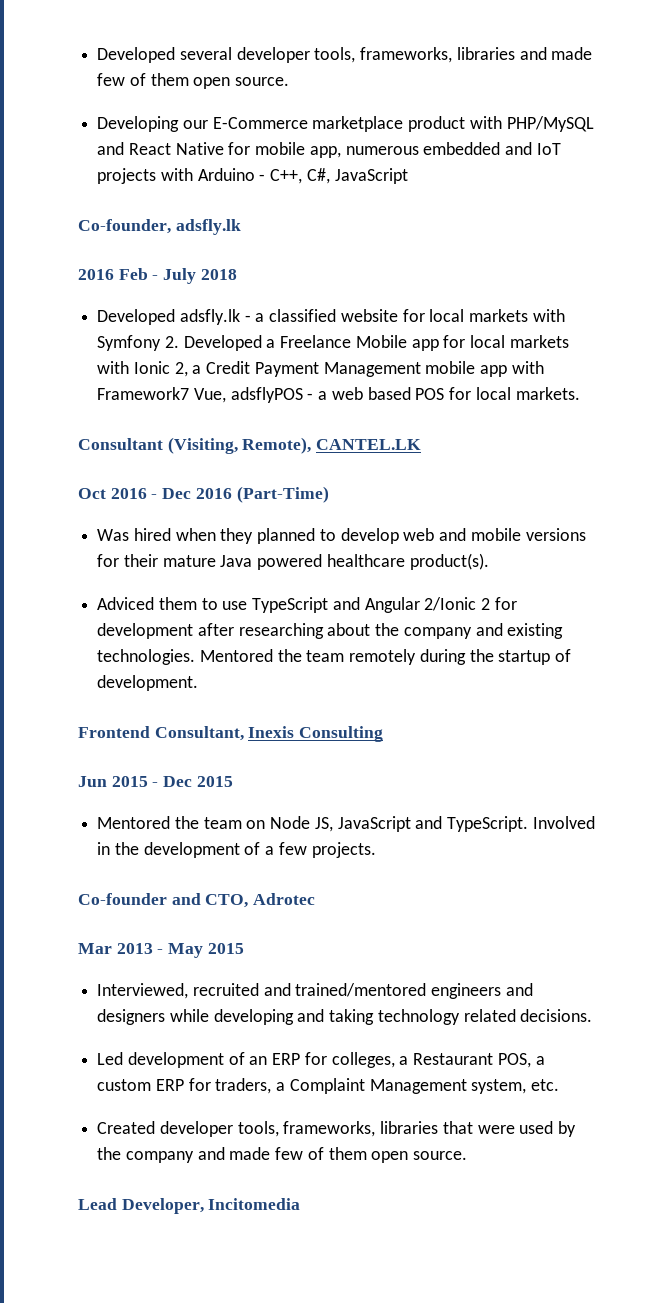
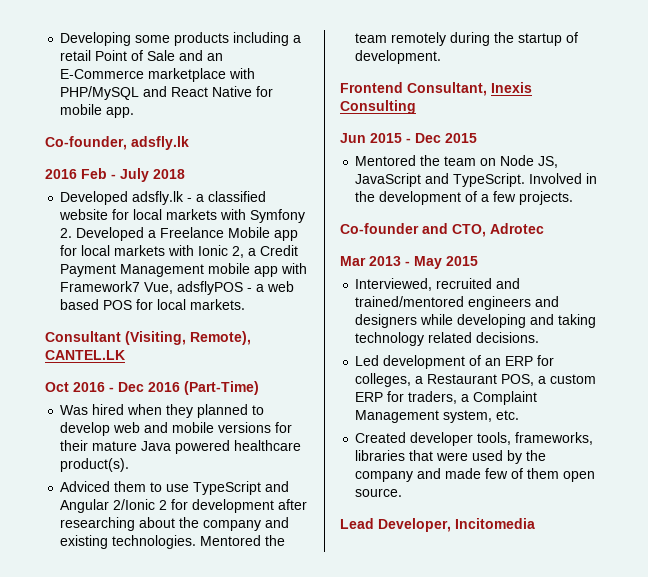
[97,47,593,63] [97,73,290,89] [97,116,208,132] Developed several developer tools, frameworks, libraries and made few of them open source. // Developing our -> [60,32,302,46] [60,50,224,61] Developing some products including a retail Point of Sale and an
[408,116,466,132] product -> (227, 75) none
[309,142,561,158] [97,168,408,184] app, numerous embedded and IoT projects with Arduino - C++, C#, JavaScript -> [106,107,135,118] app.

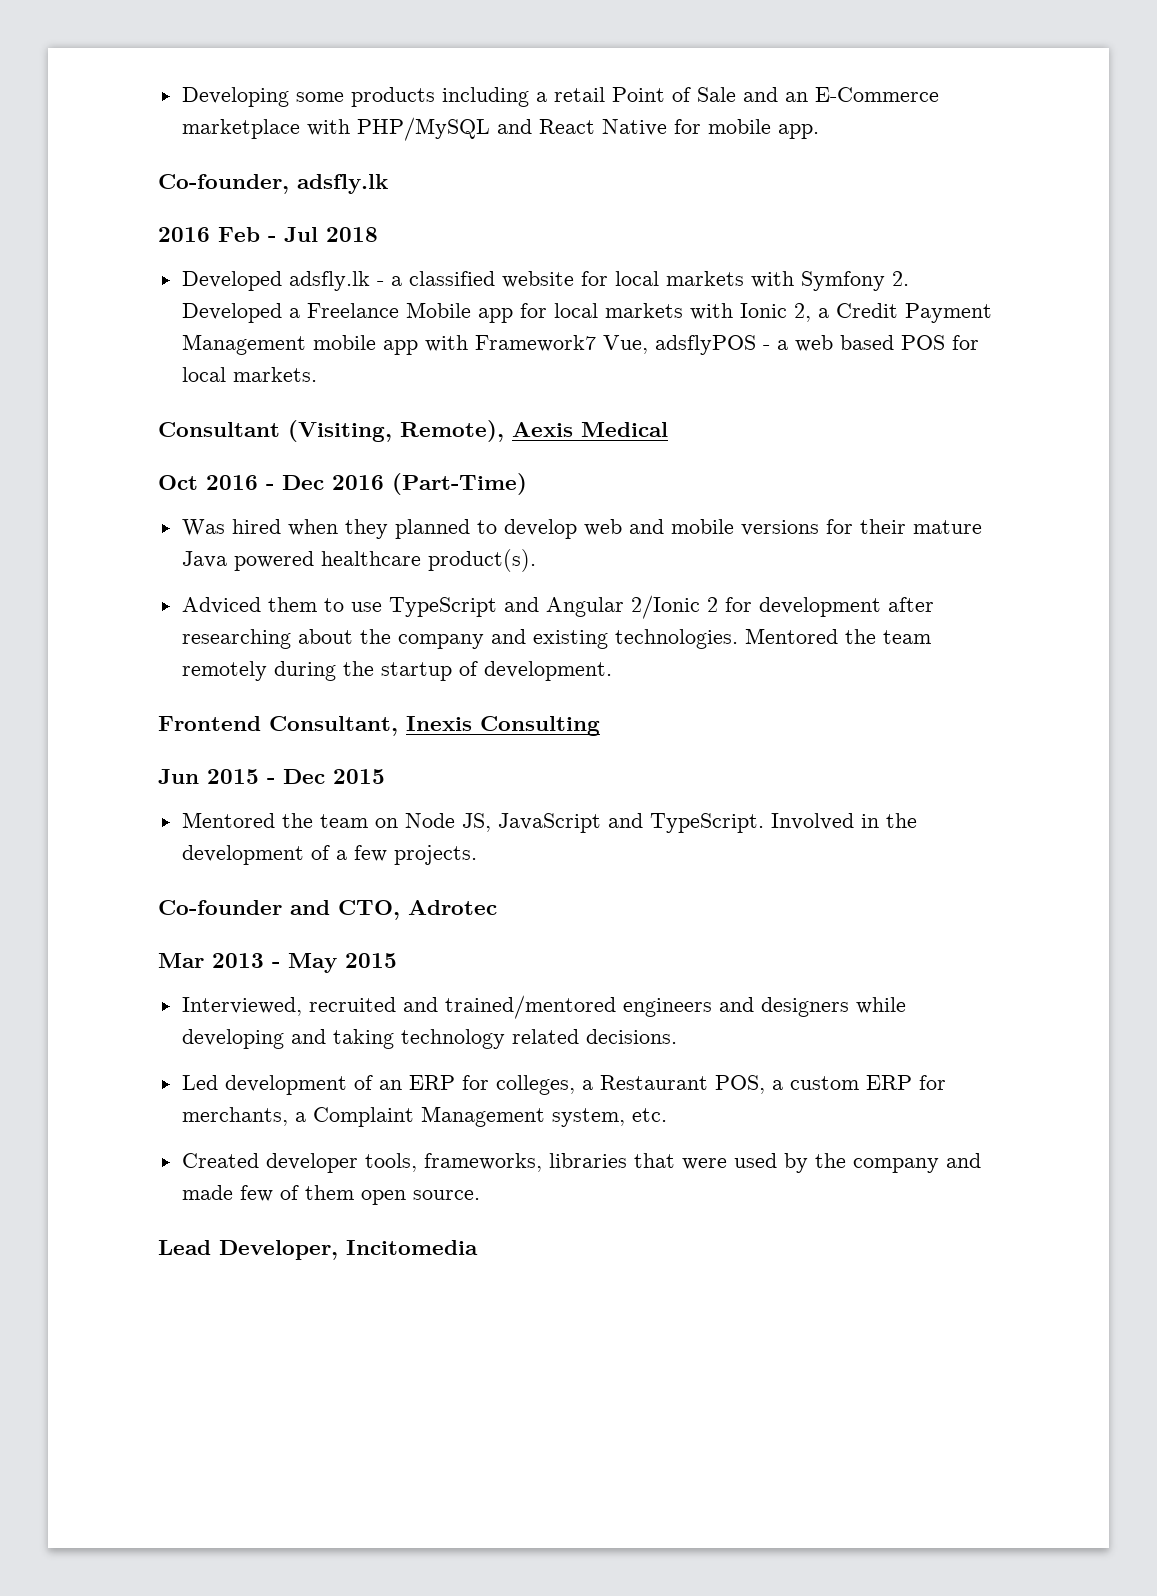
[120,168,149,182] July -> [284,227,318,242] Jul
[45,350,125,360] CANTEL.LK -> [512,422,668,437] Aexis Medical
[408,391,458,404] traders, -> [181,1107,288,1126] merchants,

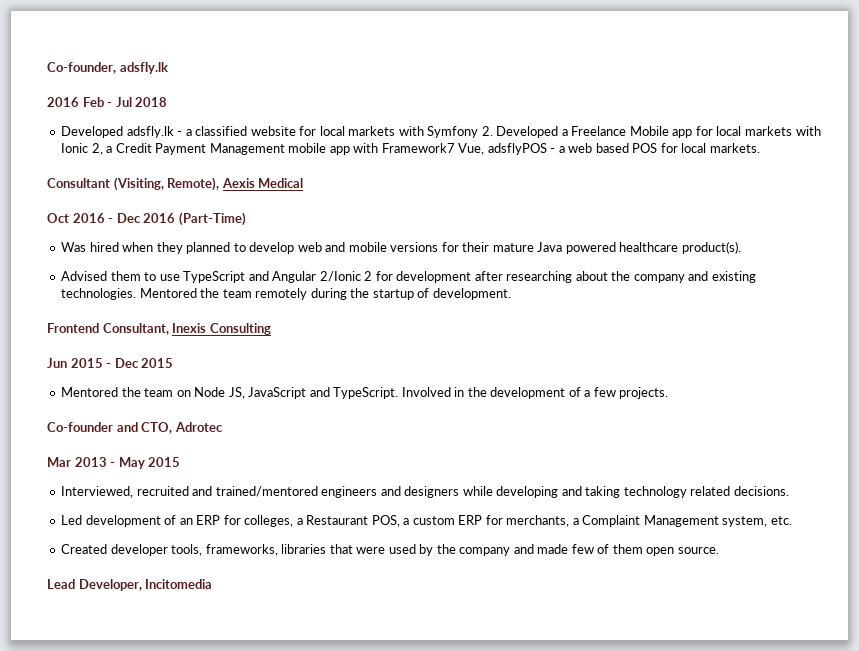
[181,87,939,107] [181,117,819,141] Developing some products including a retail Point of Sale and an E-Commerce marketplace with PHP/MySQL and React Native for mobile app. // -> (47, 68) none
[181,597,261,614] Adviced -> [61,271,108,281] Advised

